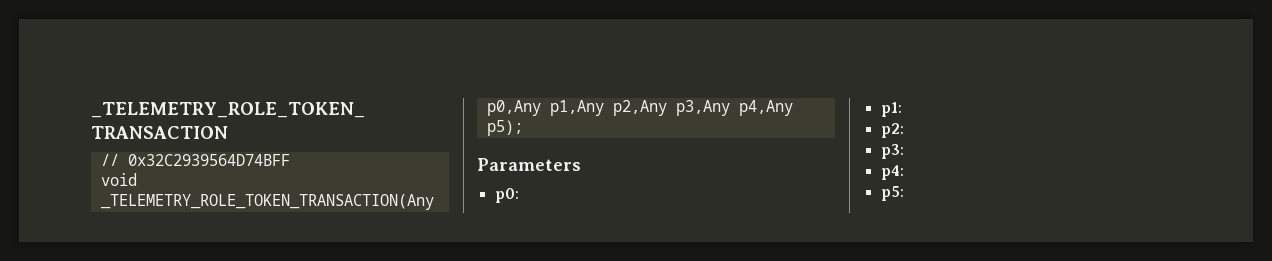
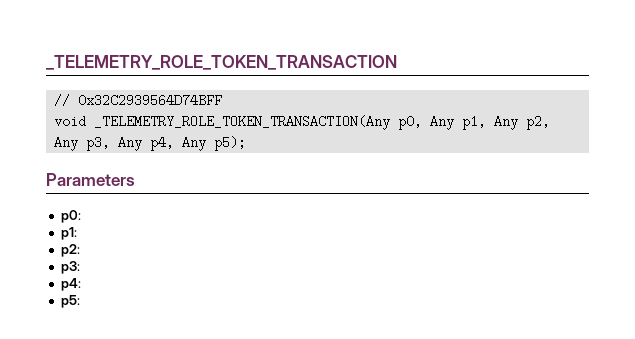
[486,100,793,116] p0,Any p1,Any p2,Any p3,Any p4,Any -> [398,115,551,130] [54,136,207,151] p0, Any p1, Any p2, Any p3, Any p4, Any

